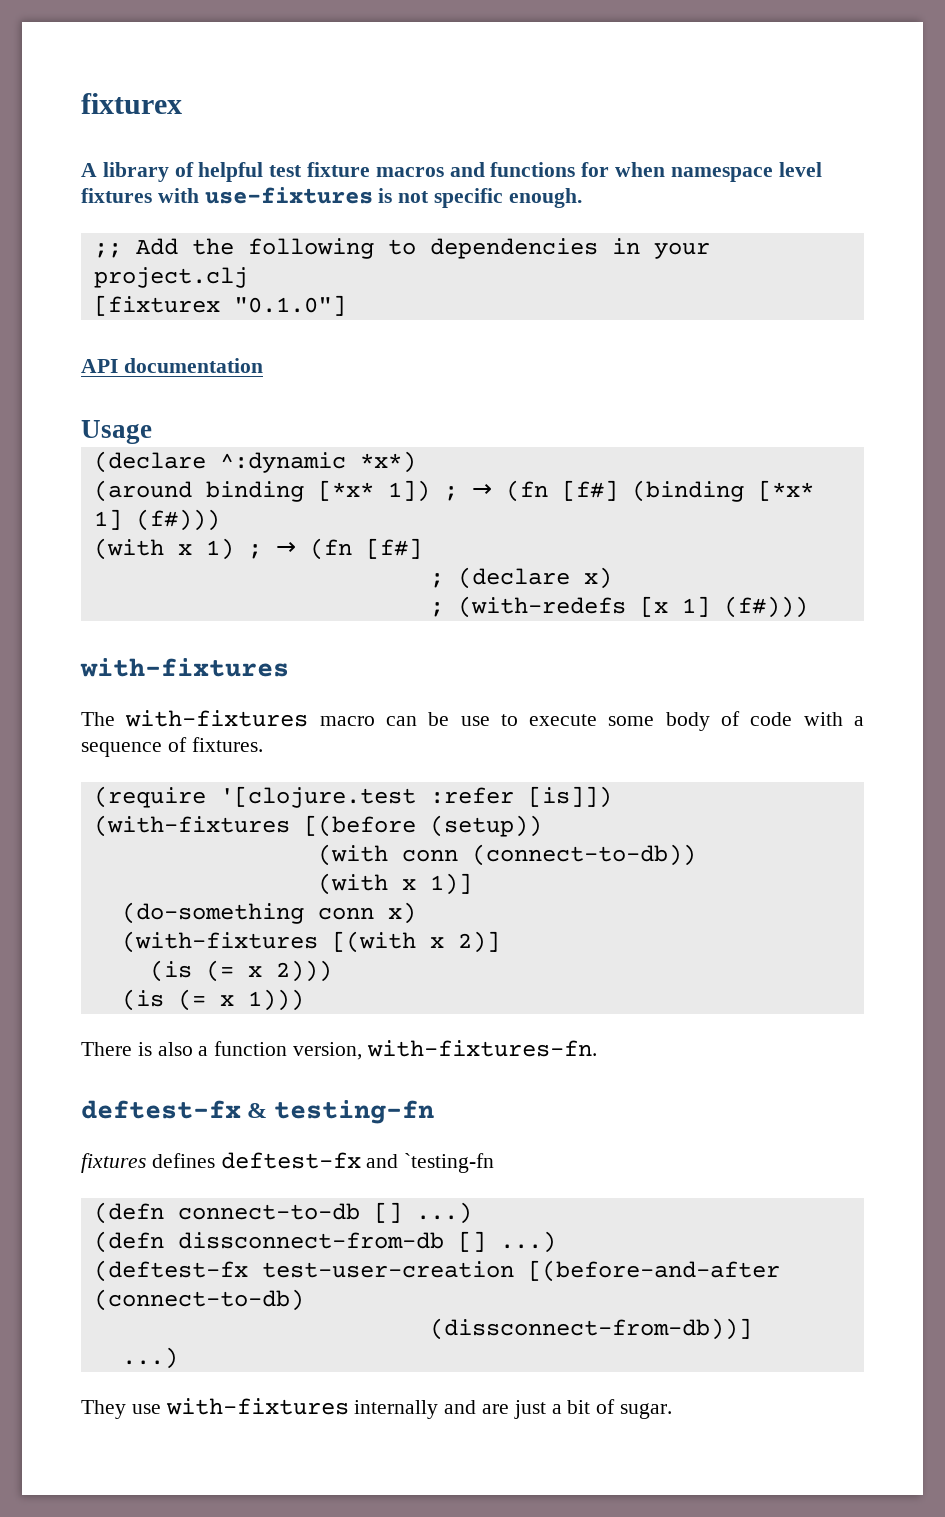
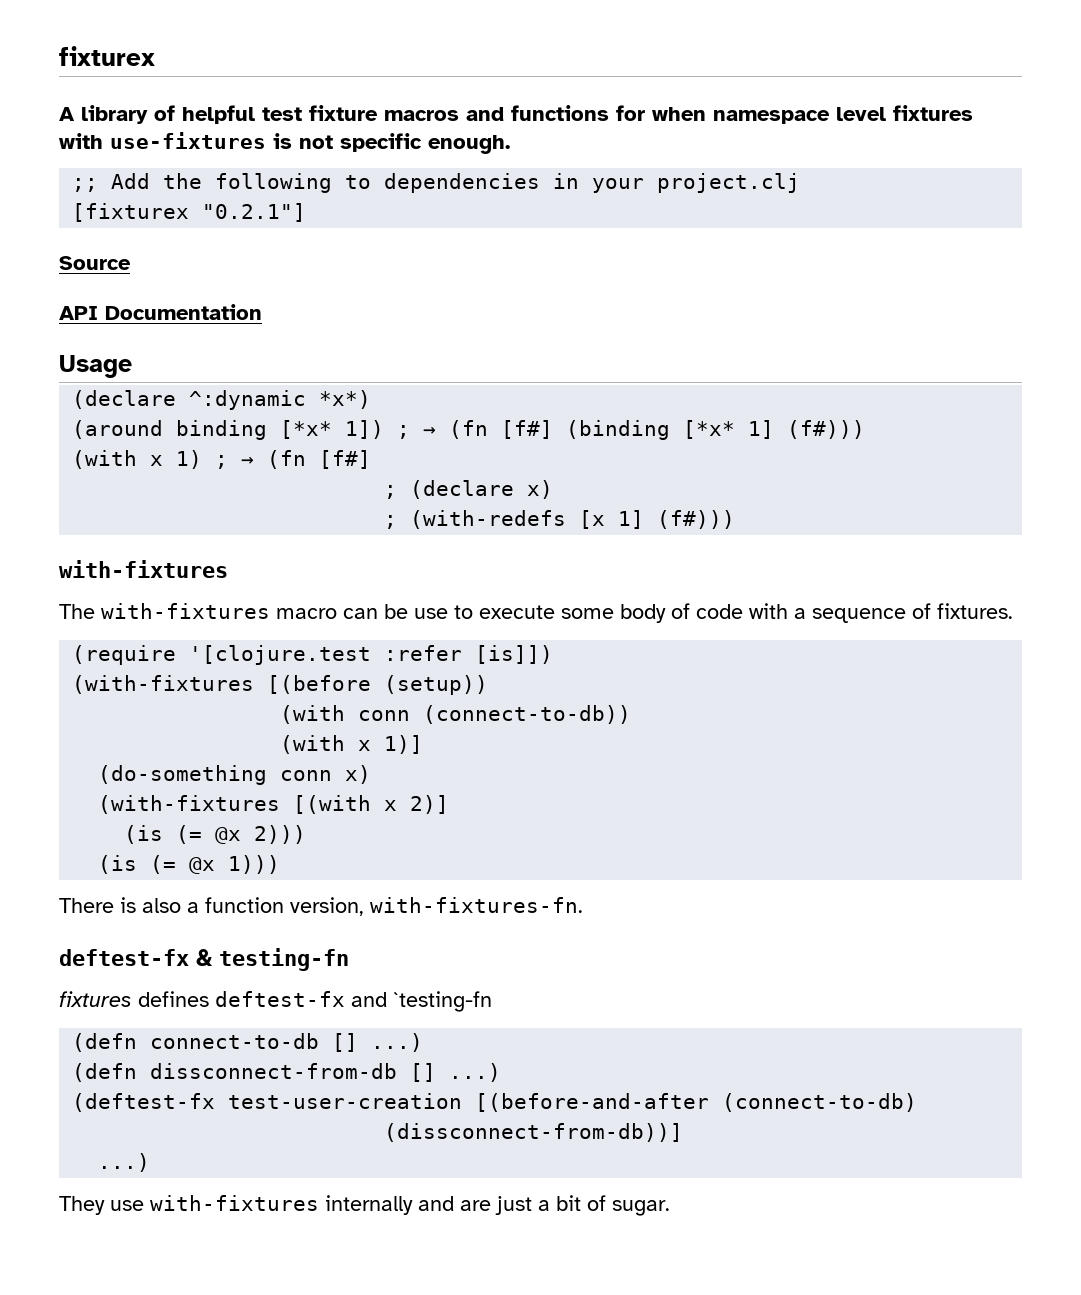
[233,295,346,316] "0.1.0"] -> [202,203,307,222] [59,256,131,270] "0.2.1"] // Source
[123,358,263,373] documentation -> [105,304,262,320] Documentation
[247,966,262,977] x -> [215,827,242,844] @x
[219,995,234,1006] x -> [189,857,216,874] @x

